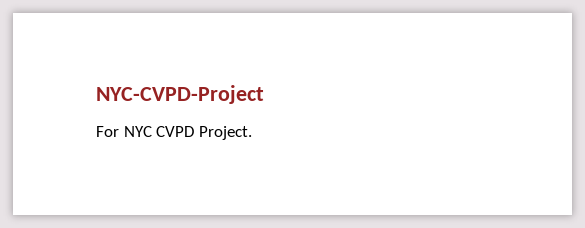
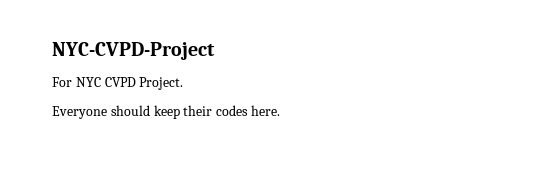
(252, 133) none -> [52,105,280,119] // Everyone should keep their codes here.

